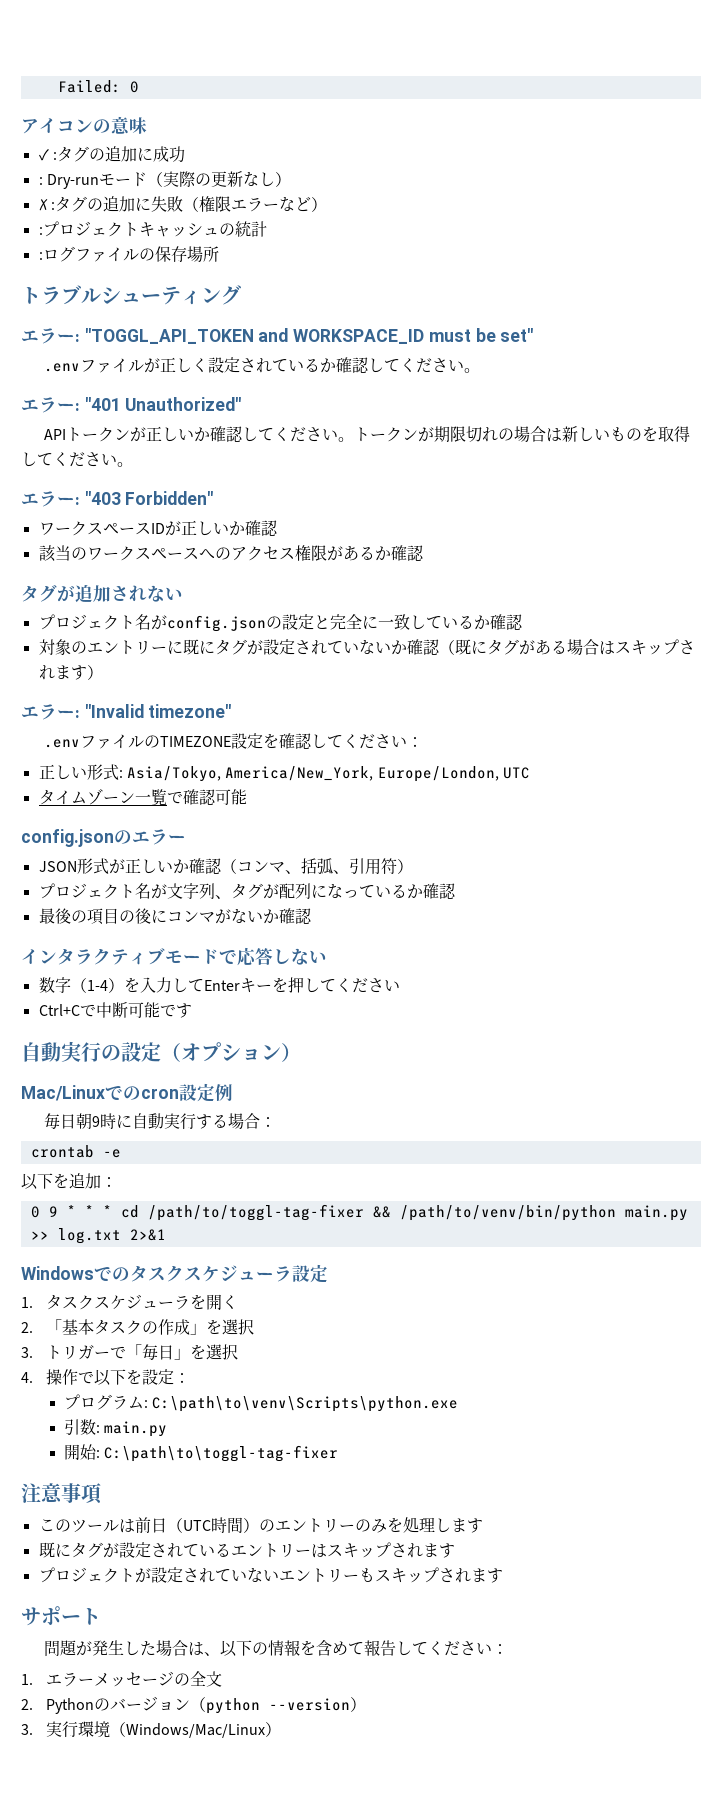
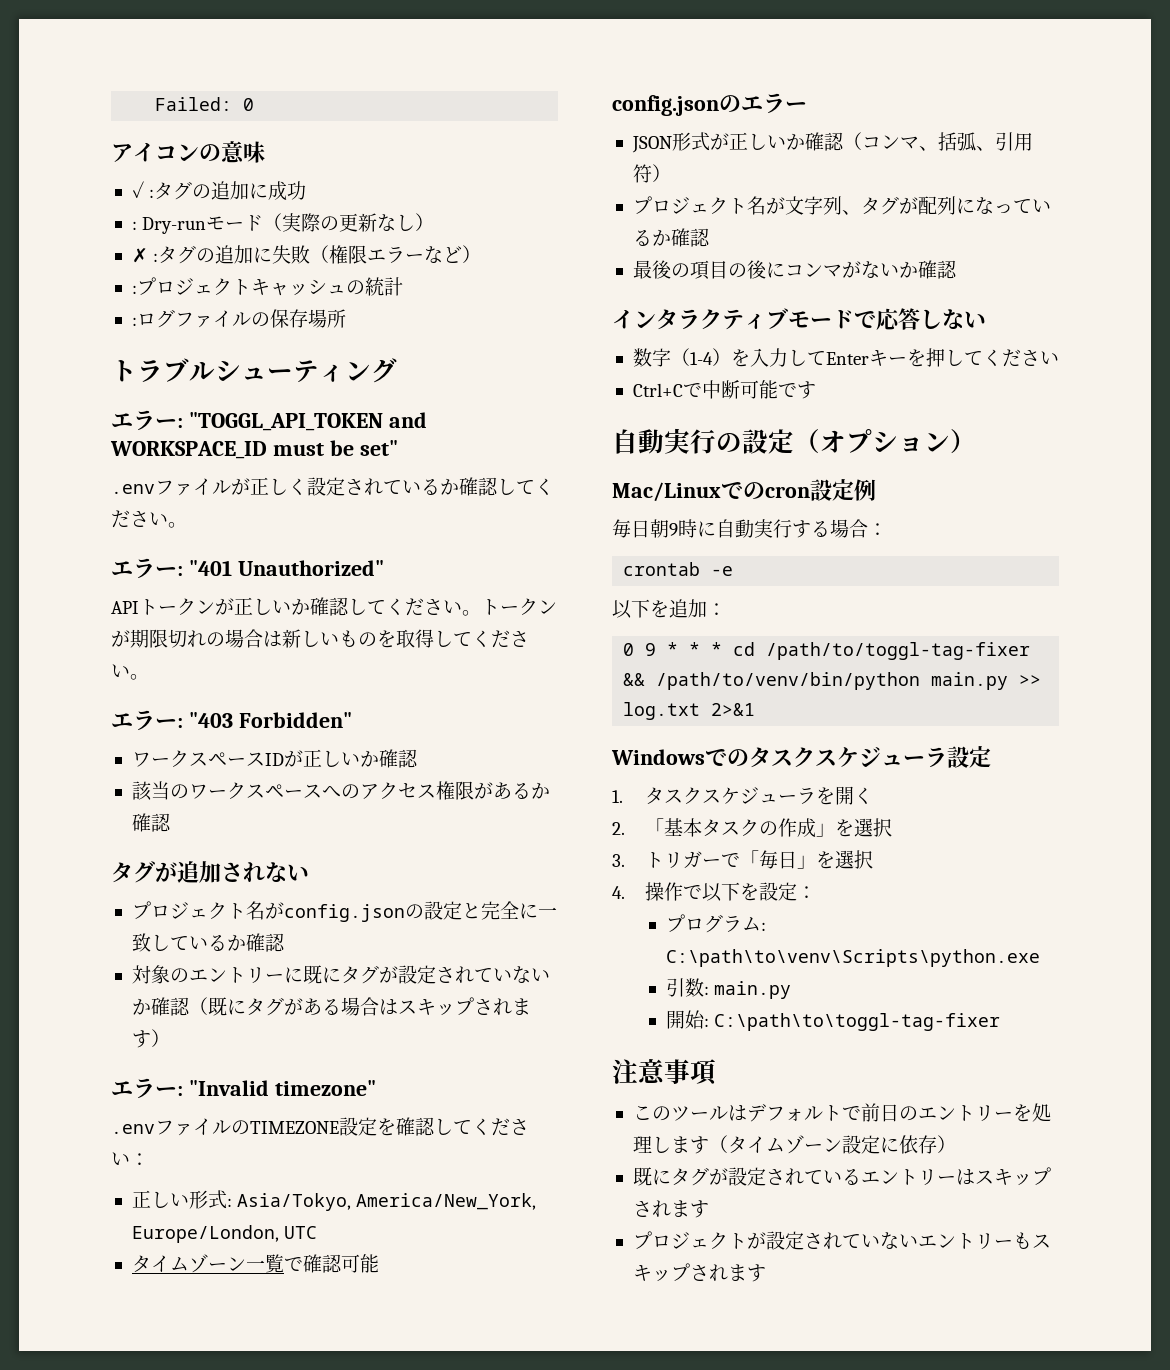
[134,1517,387,1533] 前日（UTC時間）のエントリーのみ -> [746,1103,1013,1122] デフォルトで前日のエントリー
(483, 1525) none -> [708,1135,956,1154] （タイムゾーン設定に依存）
[21,1606,101,1626] [44,1640,509,1657] [21,1671,223,1687] [21,1696,367,1714] [21,1721,282,1738] // サポート // 問題が発生した場合は、以下の情報を含めて報告してください： // 1.エラーメッセージの全文 // 2. Pythonのバージョン（python --version） // 3.実行環境（Windows/Mac/Linux） -> (766, 1273) none

